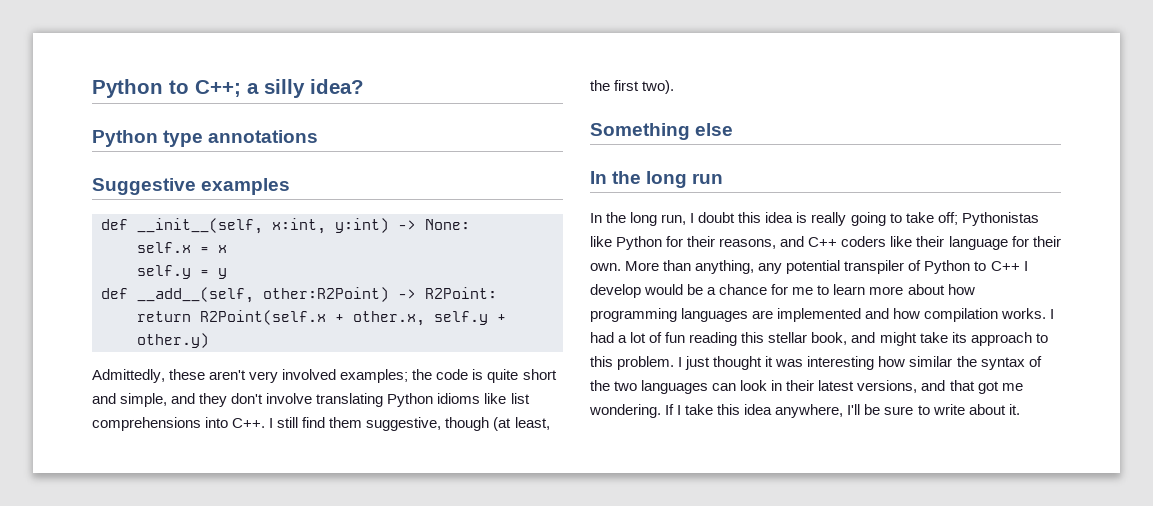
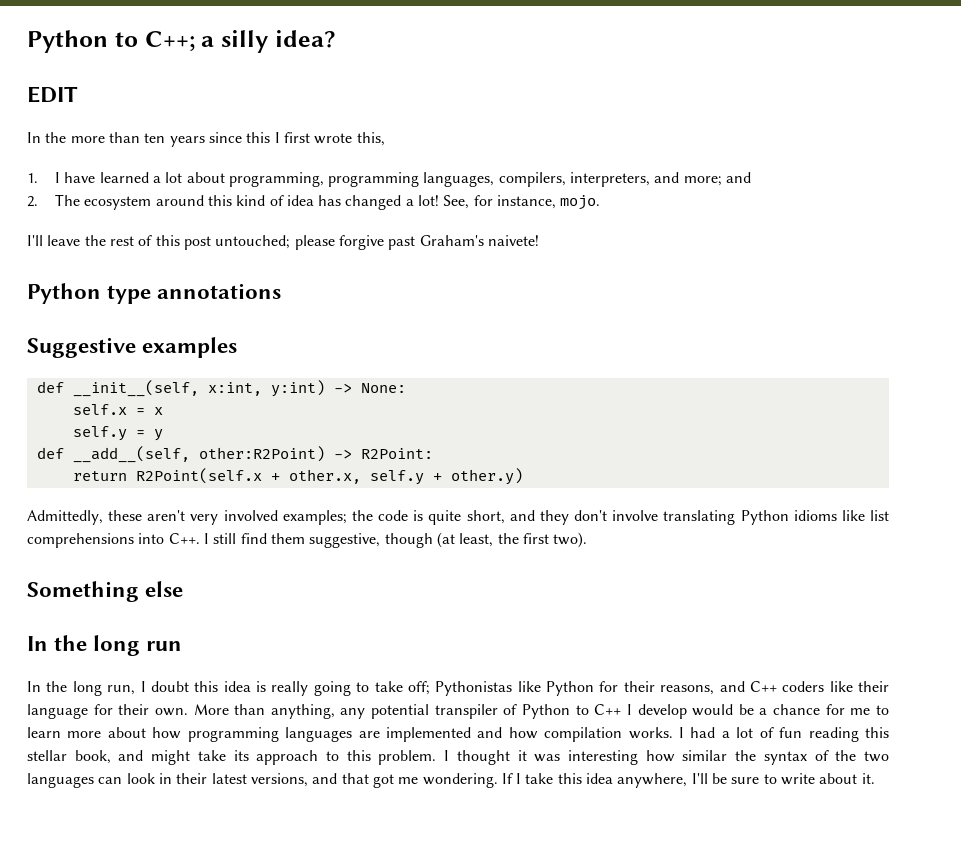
(364, 86) none -> [27,86,78,103] [27,132,385,147] [27,172,752,187] [27,194,601,210] [27,235,539,250] // EDIT // In the more than ten years since this I first wrote this, // 1. I have learned a lot about programming, programming languages, compilers, interpreters, and more; and // 2. The ecosystem around this kind of idea has changed a lot! See, for instance, mojo. // I'll leave the rest of this post untouched; please forgive past Graham's naivete!
[522,369,557,380] [92,393,168,407] short and simple, -> [466,510,505,524] short,
[685,356,711,370] just -> (450, 755) none

